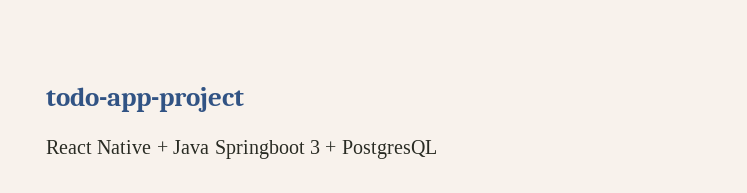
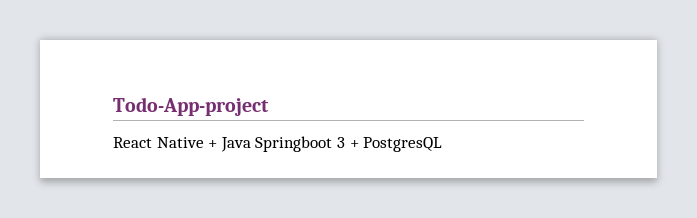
[46,87,244,112] todo-app-project -> [113,97,269,116] Todo-App-project

